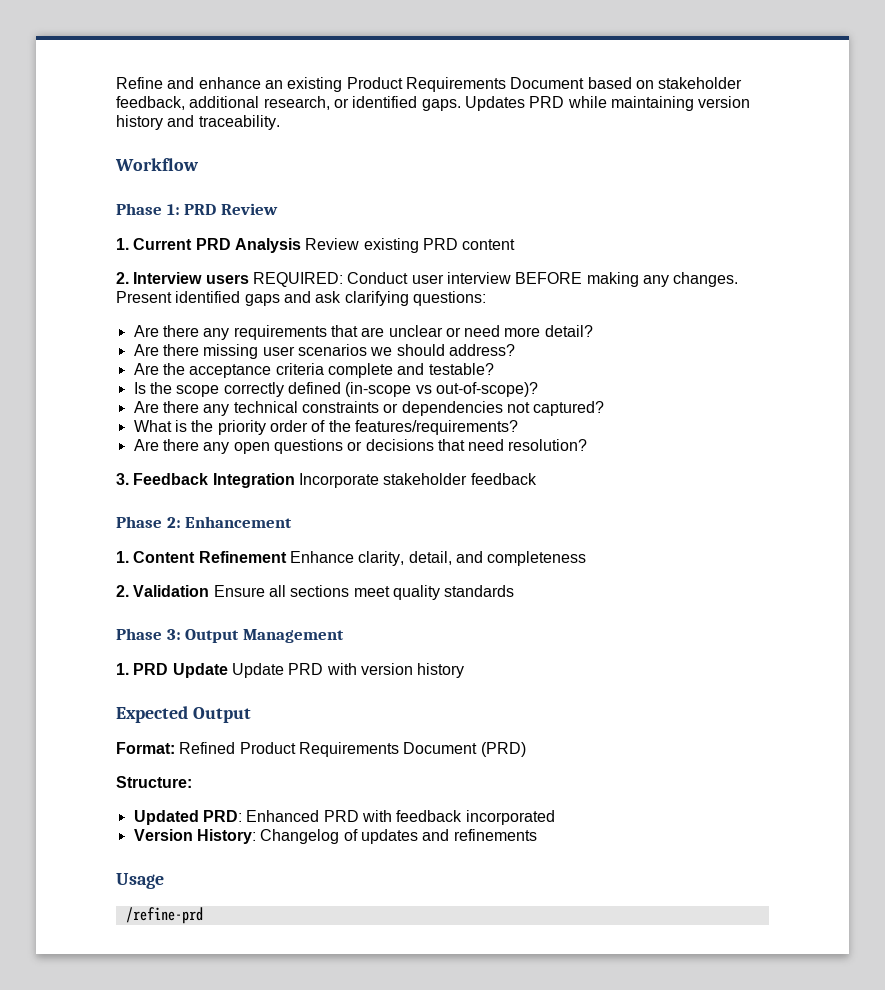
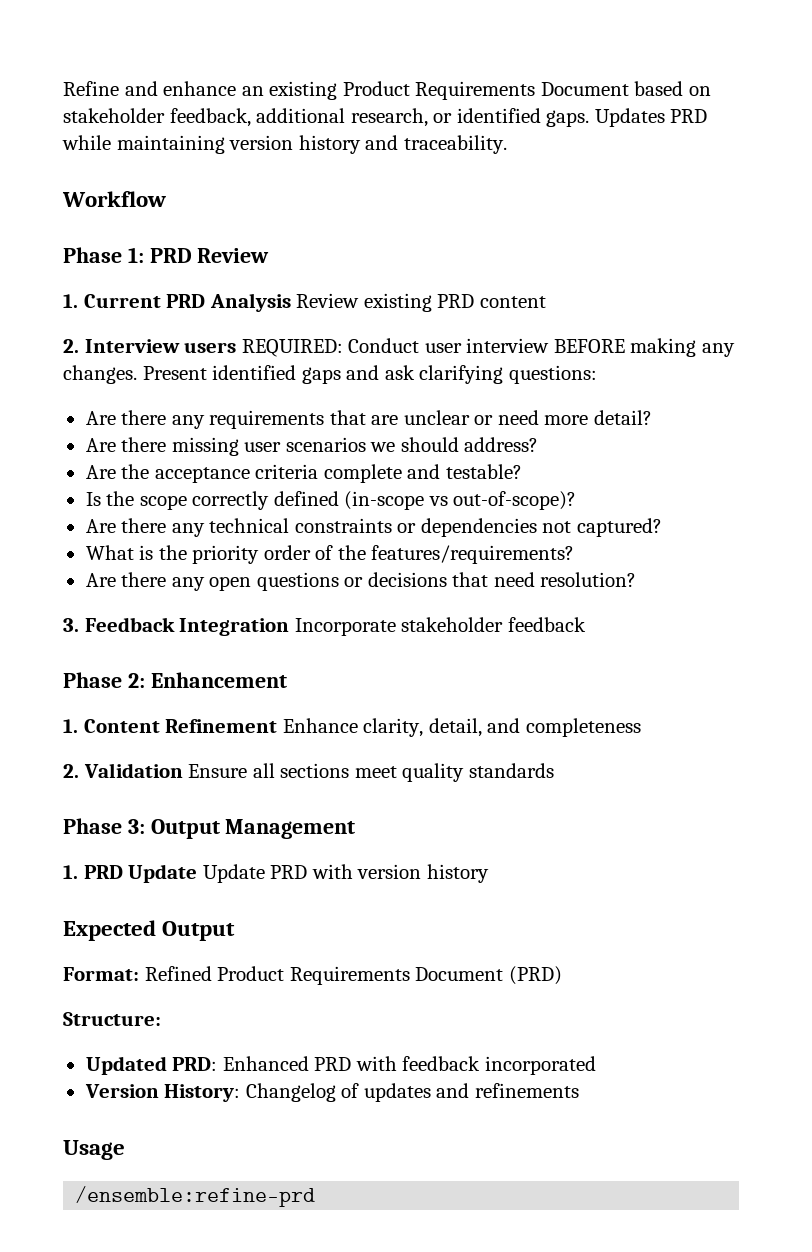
[125,907,203,924] /refine-prd -> [75,1186,316,1207] /ensemble:refine-prd

